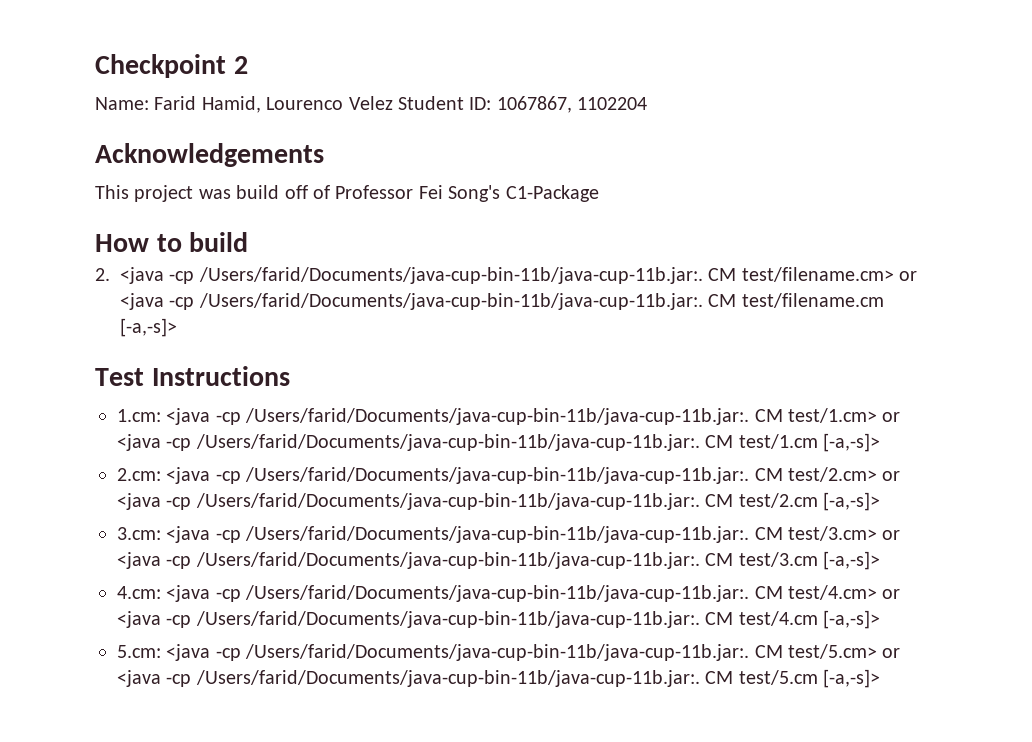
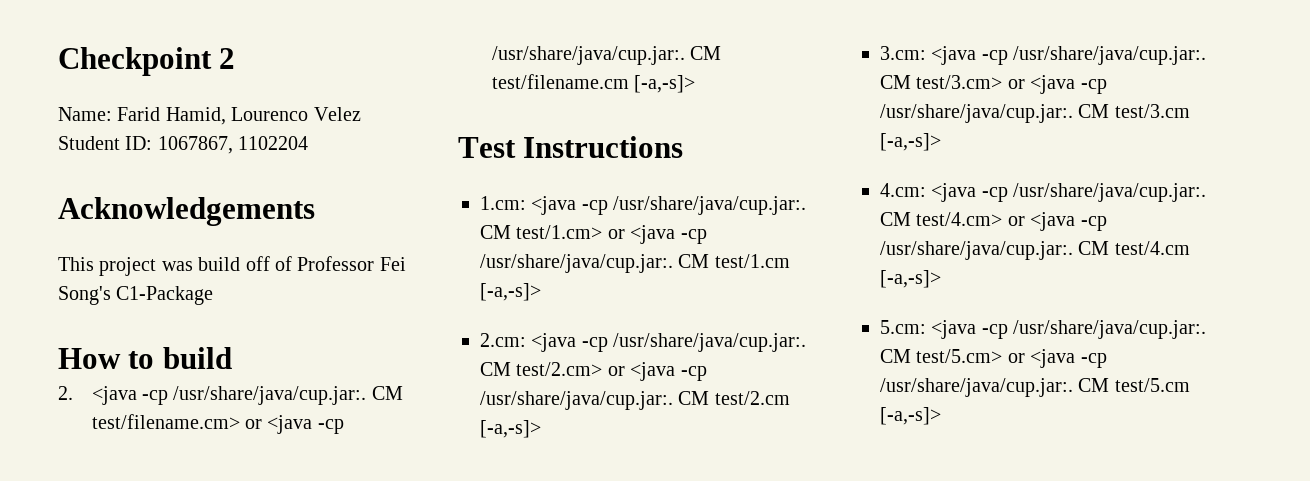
[198,267,703,284] /Users/farid/Documents/java-cup-bin-11b/java-cup-11b.jar:. -> [173,386,367,405] /usr/share/java/cup.jar:.
[198,293,703,310] /Users/farid/Documents/java-cup-bin-11b/java-cup-11b.jar:. -> [491,46,685,65] /usr/share/java/cup.jar:.
[245,408,750,425] /Users/farid/Documents/java-cup-bin-11b/java-cup-11b.jar:. -> [613,196,807,215] /usr/share/java/cup.jar:.
[195,434,700,451] /Users/farid/Documents/java-cup-bin-11b/java-cup-11b.jar:. -> [480,254,673,273] /usr/share/java/cup.jar:.
[245,467,750,484] /Users/farid/Documents/java-cup-bin-11b/java-cup-11b.jar:. -> [613,333,807,352] /usr/share/java/cup.jar:.
[195,493,700,510] /Users/farid/Documents/java-cup-bin-11b/java-cup-11b.jar:. -> [480,391,673,410] /usr/share/java/cup.jar:.
[245,526,750,543] /Users/farid/Documents/java-cup-bin-11b/java-cup-11b.jar:. -> [1013,46,1207,65] /usr/share/java/cup.jar:.
[195,552,700,569] /Users/farid/Documents/java-cup-bin-11b/java-cup-11b.jar:. -> [880,104,1073,123] /usr/share/java/cup.jar:.
[245,585,750,602] /Users/farid/Documents/java-cup-bin-11b/java-cup-11b.jar:. -> [1013,183,1207,202] /usr/share/java/cup.jar:.
[195,611,700,628] /Users/farid/Documents/java-cup-bin-11b/java-cup-11b.jar:. -> [880,241,1073,260] /usr/share/java/cup.jar:.
[245,644,750,661] /Users/farid/Documents/java-cup-bin-11b/java-cup-11b.jar:. -> [1013,320,1207,339] /usr/share/java/cup.jar:.
[195,670,700,687] /Users/farid/Documents/java-cup-bin-11b/java-cup-11b.jar:. -> [880,378,1073,397] /usr/share/java/cup.jar:.

